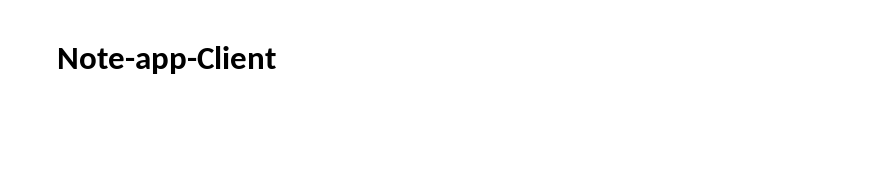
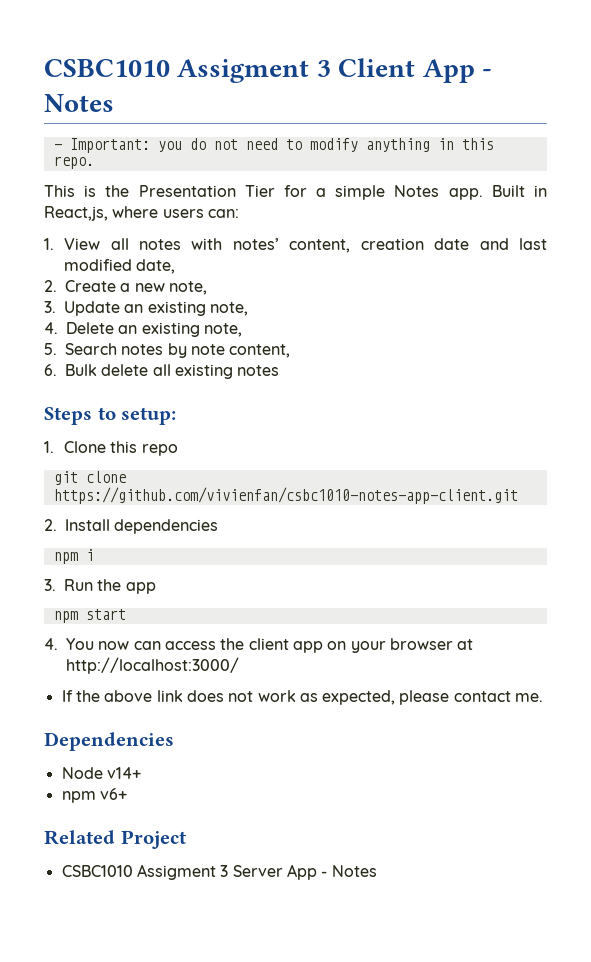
[57,46,276,74] Note-app-Client -> [44,58,493,83] [44,94,114,112] [53,138,494,153] [53,156,94,169] [44,185,547,200] [44,206,239,221] [44,238,547,253] [64,259,176,274] [44,280,207,295] [44,301,249,316] [44,322,242,337] [44,343,291,358] [44,364,280,379] [44,407,177,425] [44,441,178,456] [53,471,126,485] [53,487,518,504] [44,519,219,534] [53,549,94,564] [44,579,156,594] [53,609,126,623] [44,638,474,653] [66,657,239,674] [61,690,544,705] [44,732,174,751] [61,767,141,779] [61,788,127,803] [44,830,186,849] [61,864,377,880] CSBC1010 Assigment 3 Client App - Notes // - Important: you do not need to modify anything in this repo. // This is the Presentation Tier for a simple Notes app. Built in React,js, where users can: // 1. View all notes with notes’ content, creation date and last modified date, // 2. Create a new note, // 3. Update an existing note, // 4. Delete an existing note, // 5. Search notes by note content, // 6. Bulk delete all existing notes // Steps to setup: // 1. Clone this repo // git clone https://github.com/vivienfan/csbc1010-notes-app-client.git // 2. Install dependencies // npm i // 3. Run the app // npm start // 4. You now can access the client app on your browser at http://localhost:3000/ // If the above link does not work as expected, please contact me. // Dependencies // Node v14+ // npm v6+ // Related Project // CSBC1010 Assigment 3 Server App - Notes

